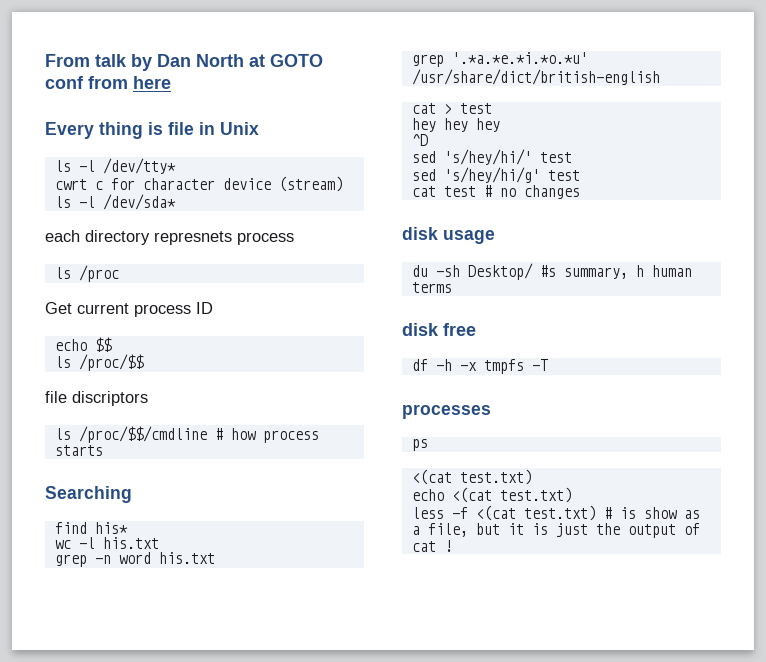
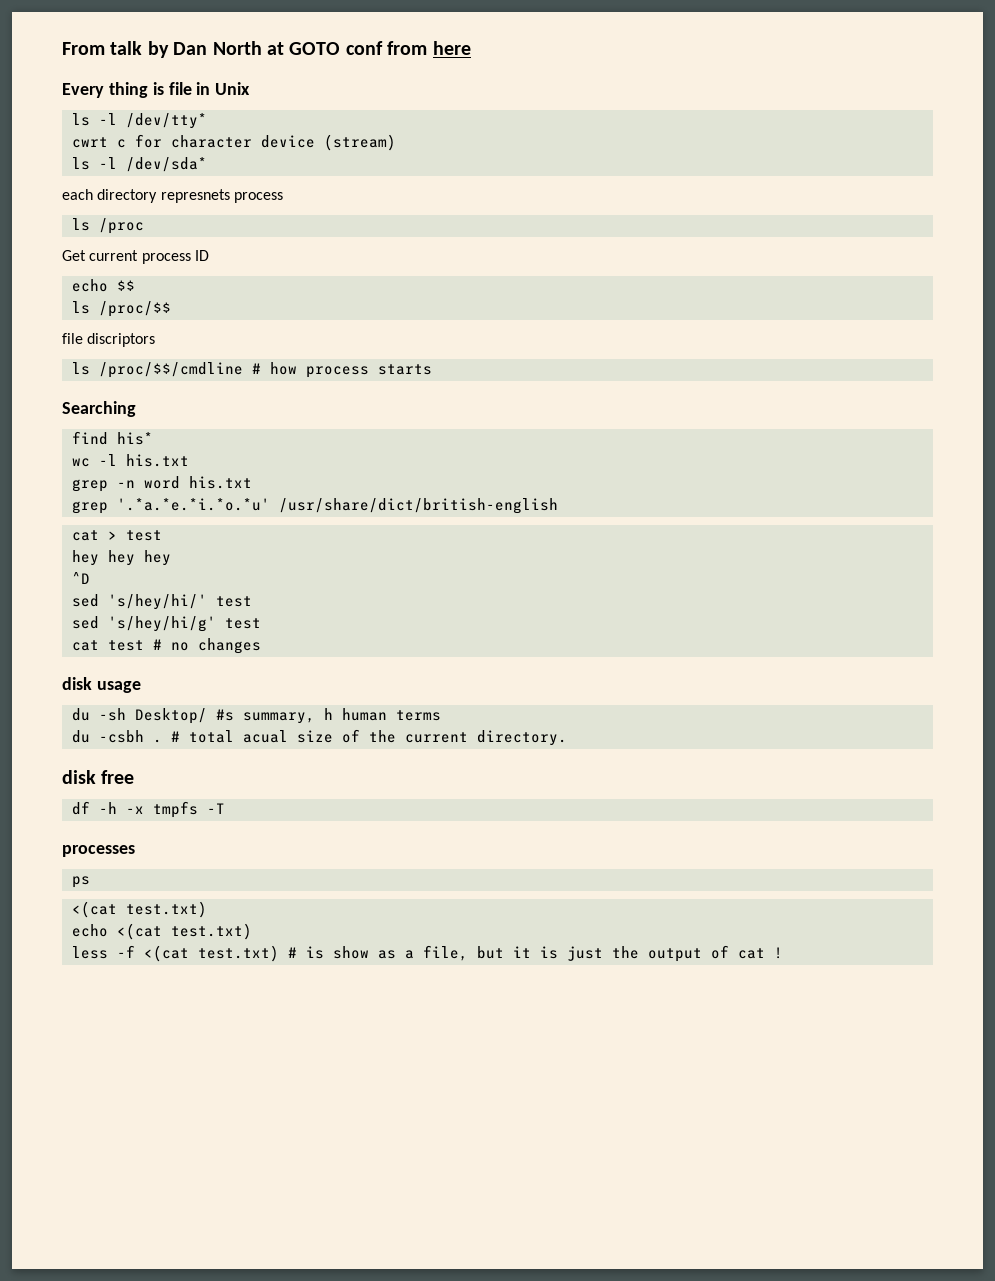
(452, 287) none -> [71,729,567,746] // du -csbh . # total acual size of the current directory.

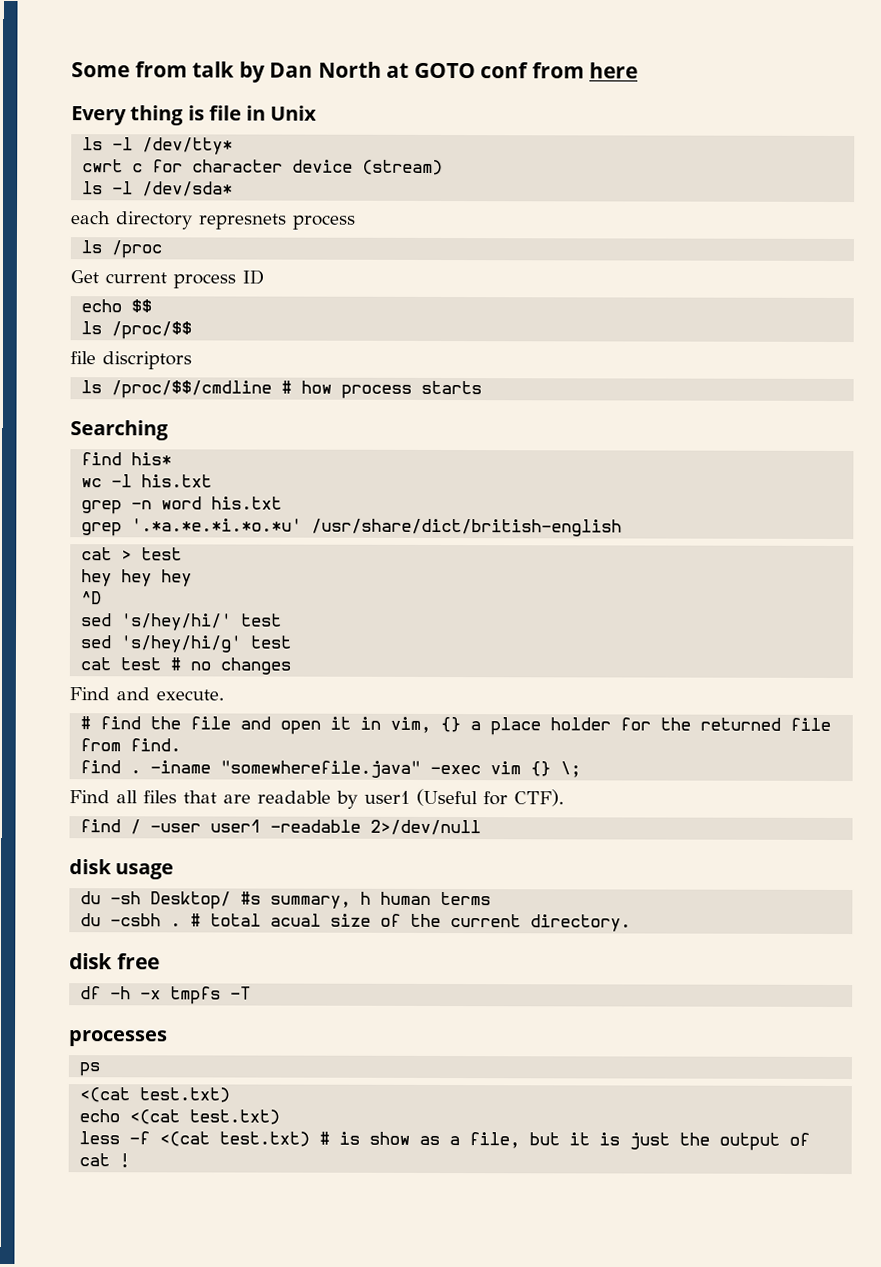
[62,42,105,55] From -> [71,61,188,78] Some from
(261, 646) none -> [69,687,224,701] [80,716,832,736] [80,738,182,752] [80,760,582,778] [69,788,564,809] [80,819,482,836] // Find and execute. // # find the file and open it in vim, {} a place holder for the returned file from find. // find . -iname "somewherefile.java" -exec vim {} \; // Find all files that are readable by user1 (Useful for CTF). // find / -user user1 -readable 2>/dev/null

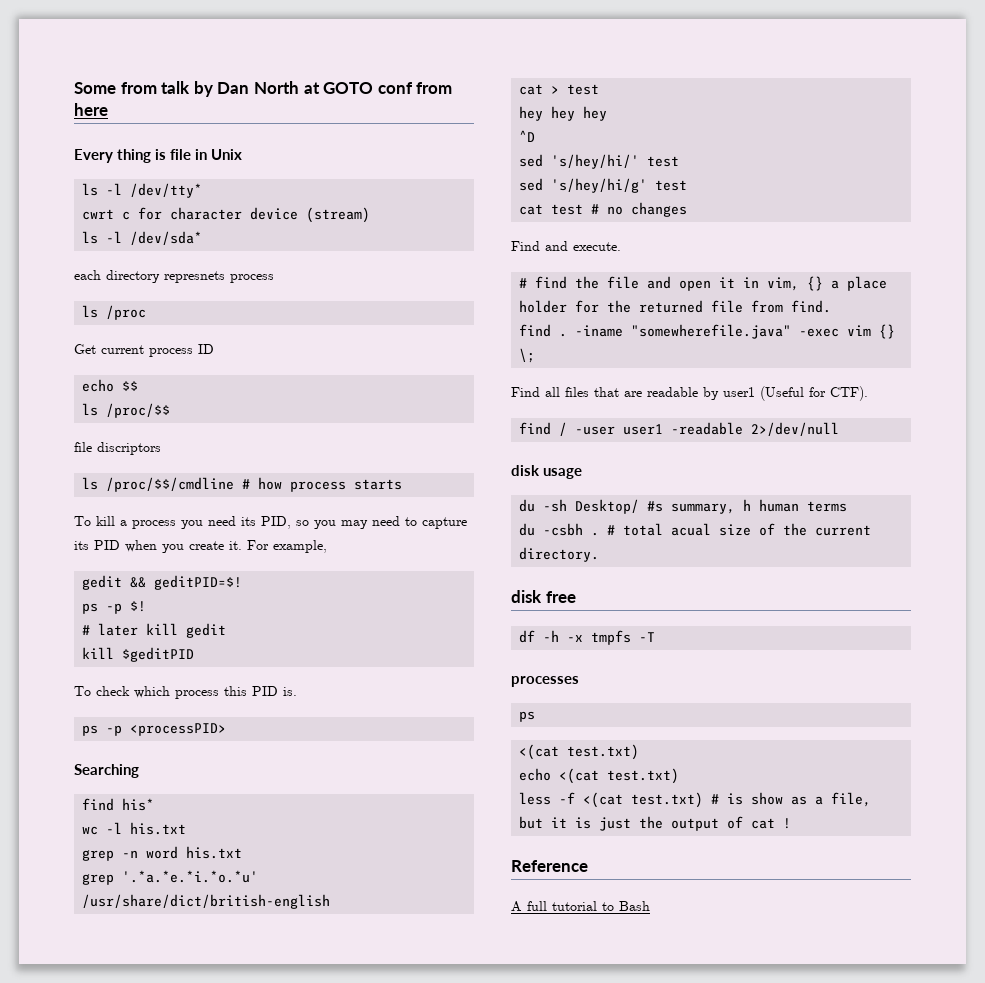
(483, 387) none -> [74,516,467,529] [74,540,327,553] [82,575,243,590] [82,601,147,614] [82,623,227,638] [82,647,195,662] [74,686,297,699] [82,723,227,736] // To kill a process you need its PID, so you may need to capture its PID when you create it. For example, // gedit && geditPID=$! // ps -p $! // # later kill gedit // kill $geditPID // To check which process this PID is. // ps -p <processPID>
(131, 1161) none -> [511,860,588,872] [511,901,650,912] // Reference // A full tutorial to Bash

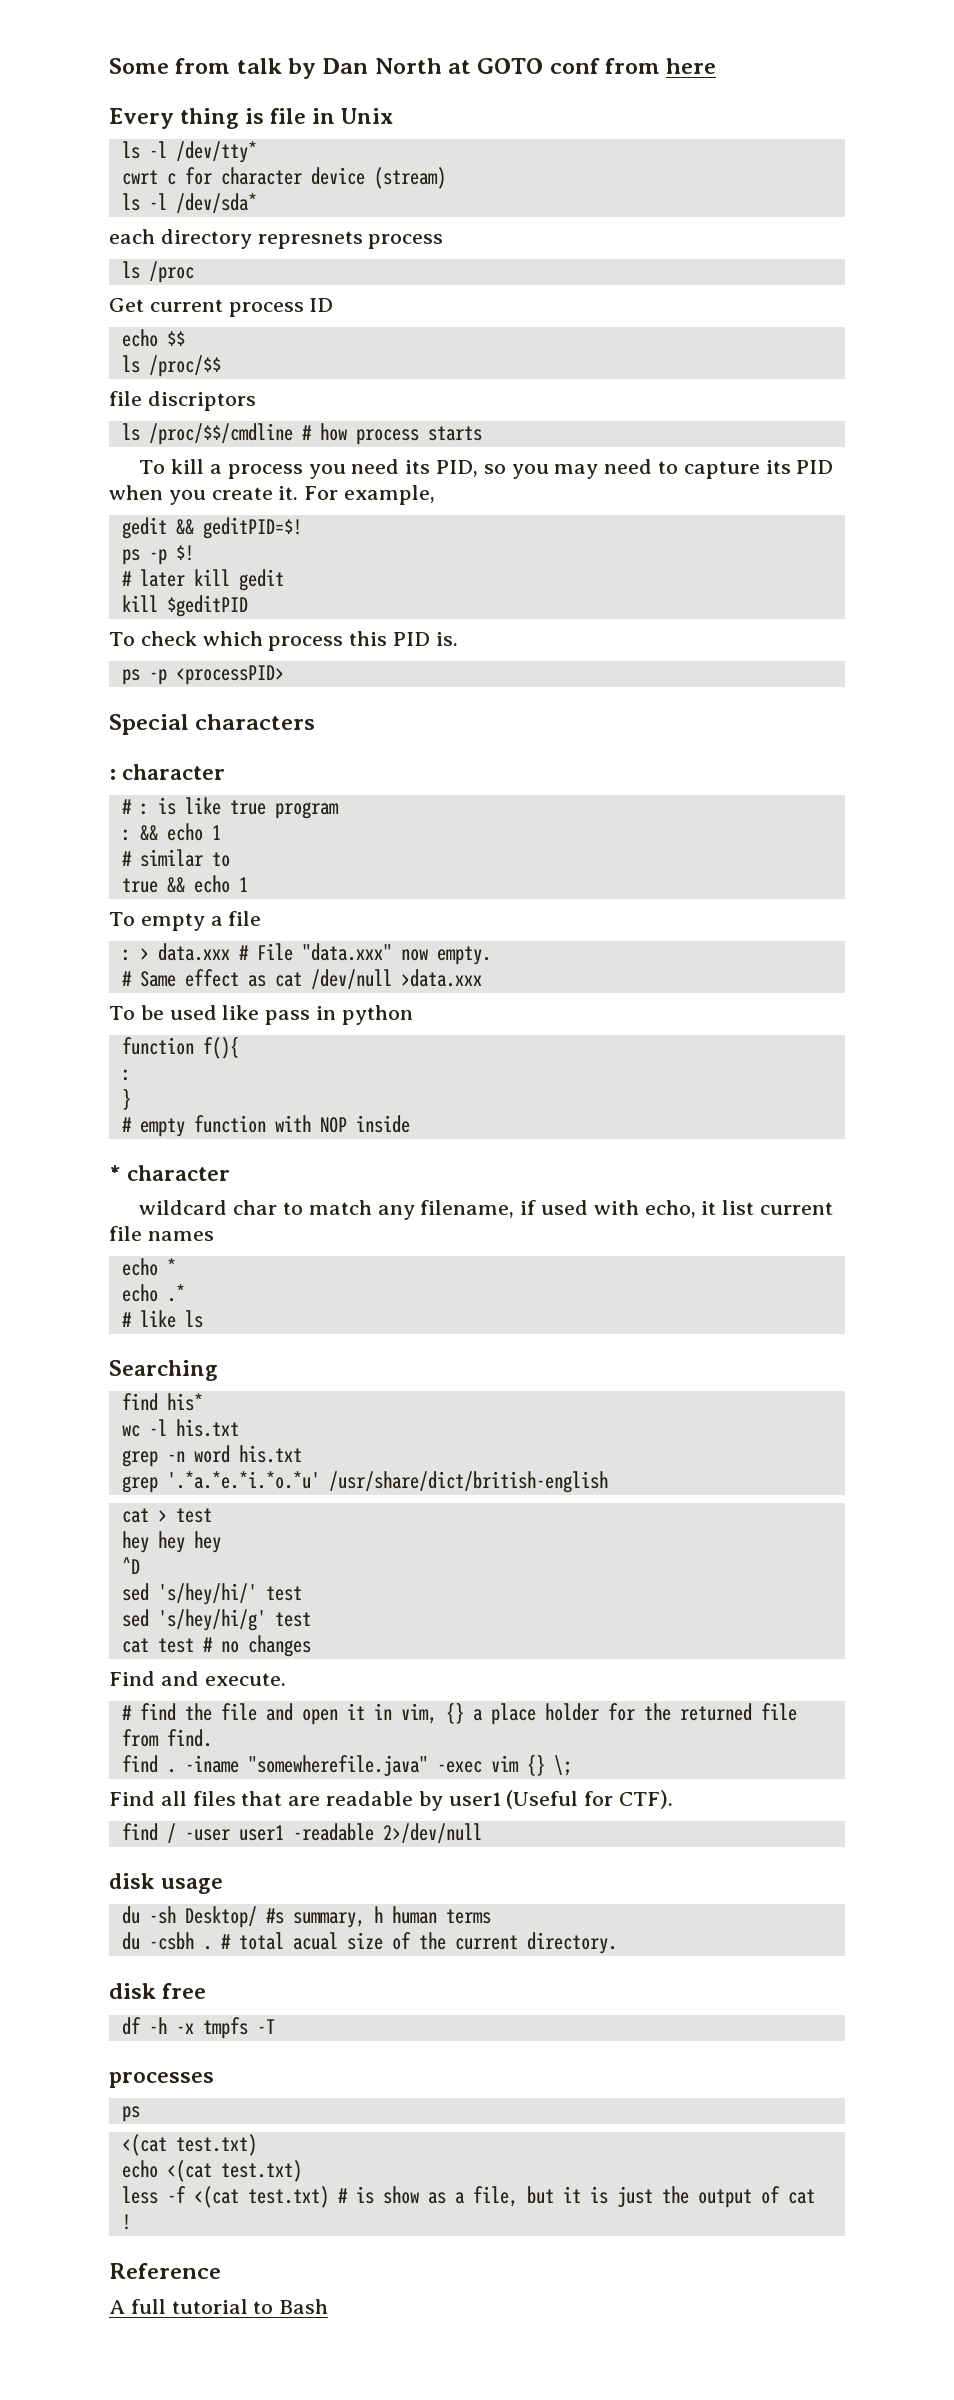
(227, 729) none -> [109,714,316,735] [109,764,226,780] [121,797,339,819] [121,823,221,841] [121,849,230,867] [121,875,248,893] [109,911,262,931] [121,943,491,965] [121,969,482,989] [109,1005,413,1025] [121,1036,239,1059] [121,1069,131,1081] [121,1088,131,1110] [121,1115,410,1137] [109,1165,231,1181] [139,1200,833,1220] [109,1226,214,1241] [121,1258,176,1276] [121,1284,185,1302] [121,1310,203,1328] // Special characters // : character // # : is like true program // : && echo 1 // # similar to // true && echo 1 // To empty a file // : > data.xxx # File "data.xxx" now empty. // # Same effect as cat /dev/null >data.xxx // To be used like pass in python // function f(){ // : // } // # empty function with NOP inside // * character // wildcard char to match any filename, if used with echo, it list current file names // echo * // echo .* // # like ls

